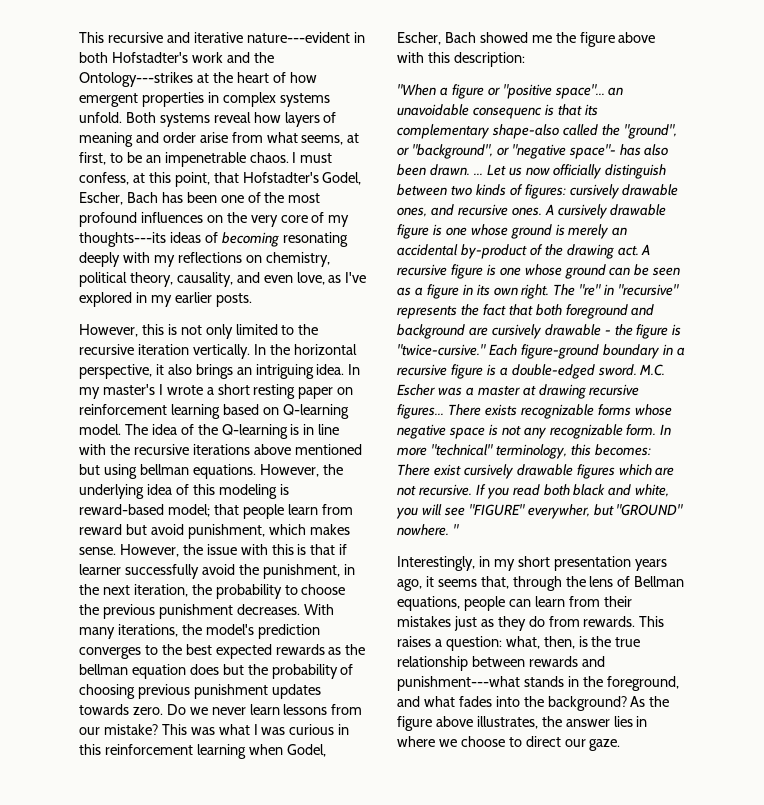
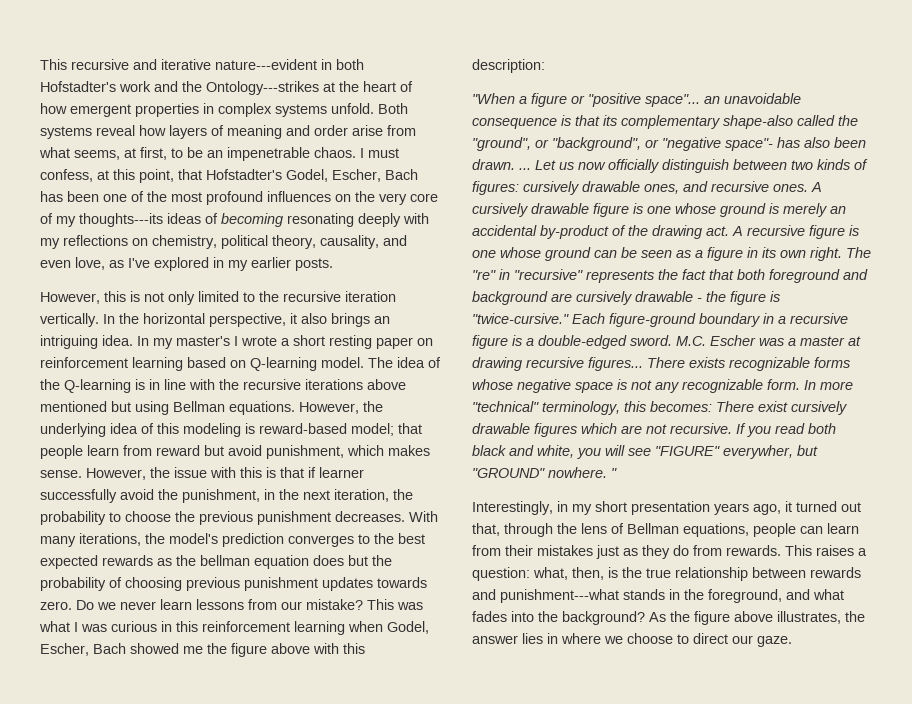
[139,464,189,475] bellman -> [173,401,225,412] Bellman
[472,107,542,119] consequenc -> [472,118,557,129] consequence
[437,579,477,587] seems -> [796,501,861,512] turned out

